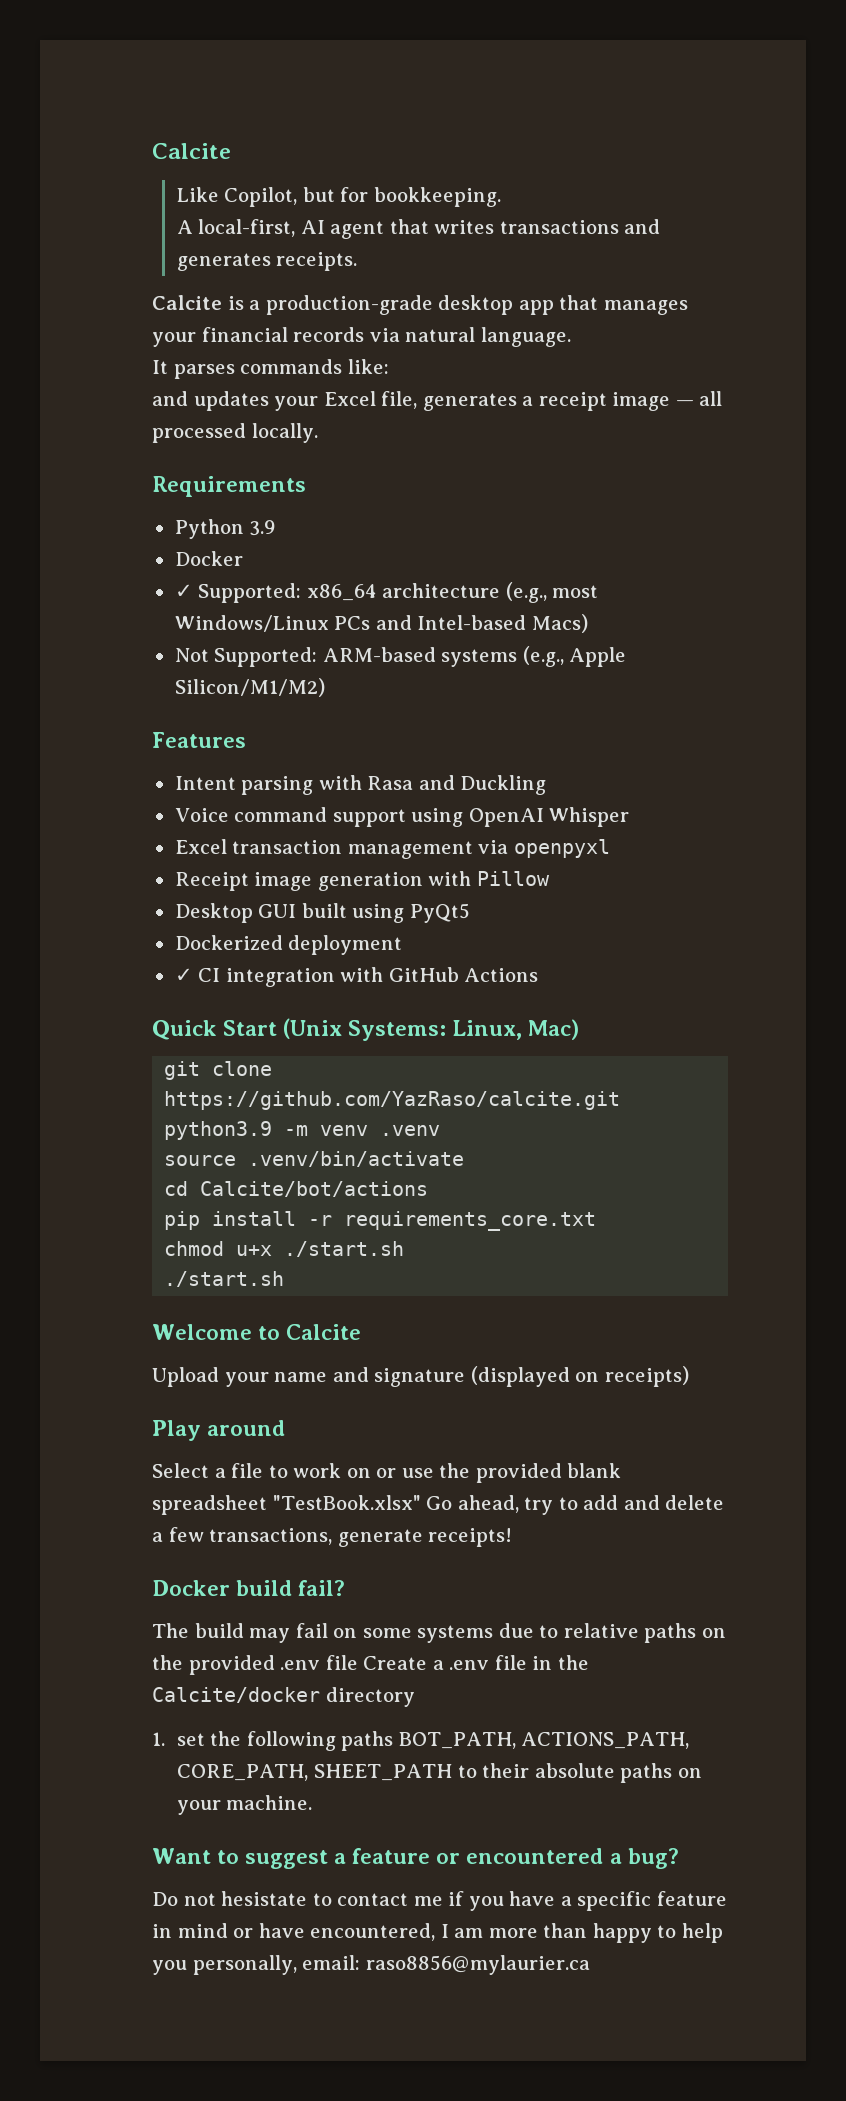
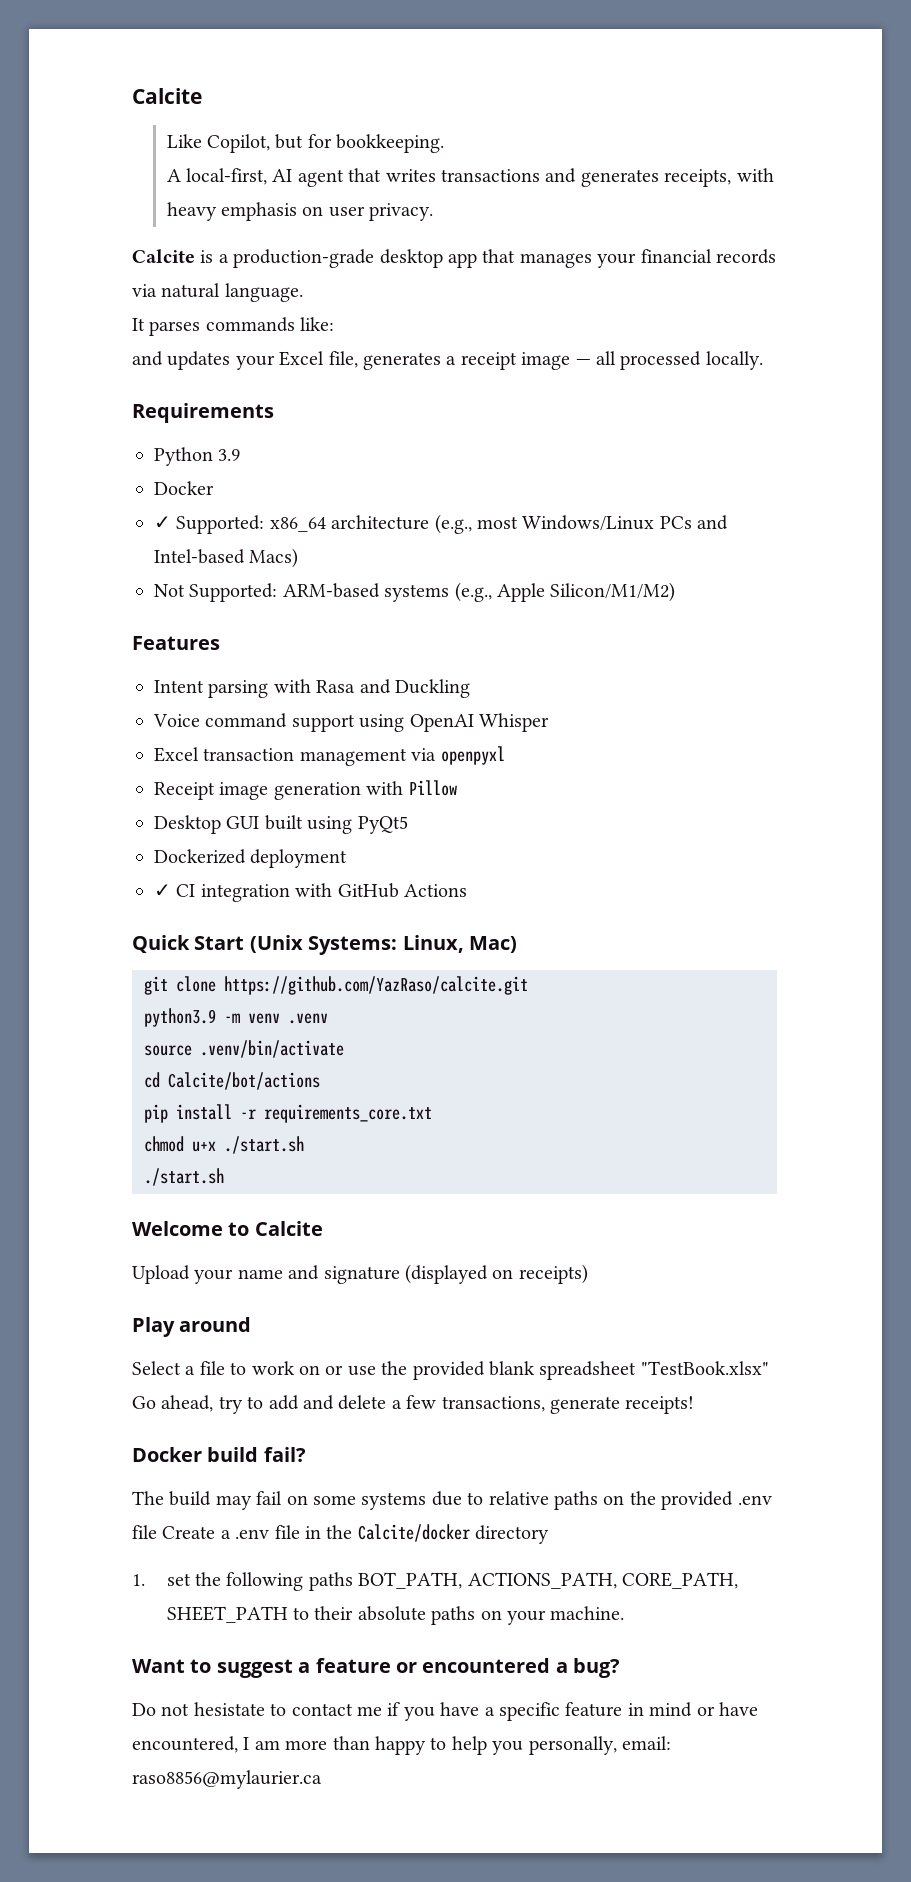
[276,252,358,271] receipts. -> [664,168,774,187] [166,202,434,221] receipts, with heavy emphasis on user privacy.

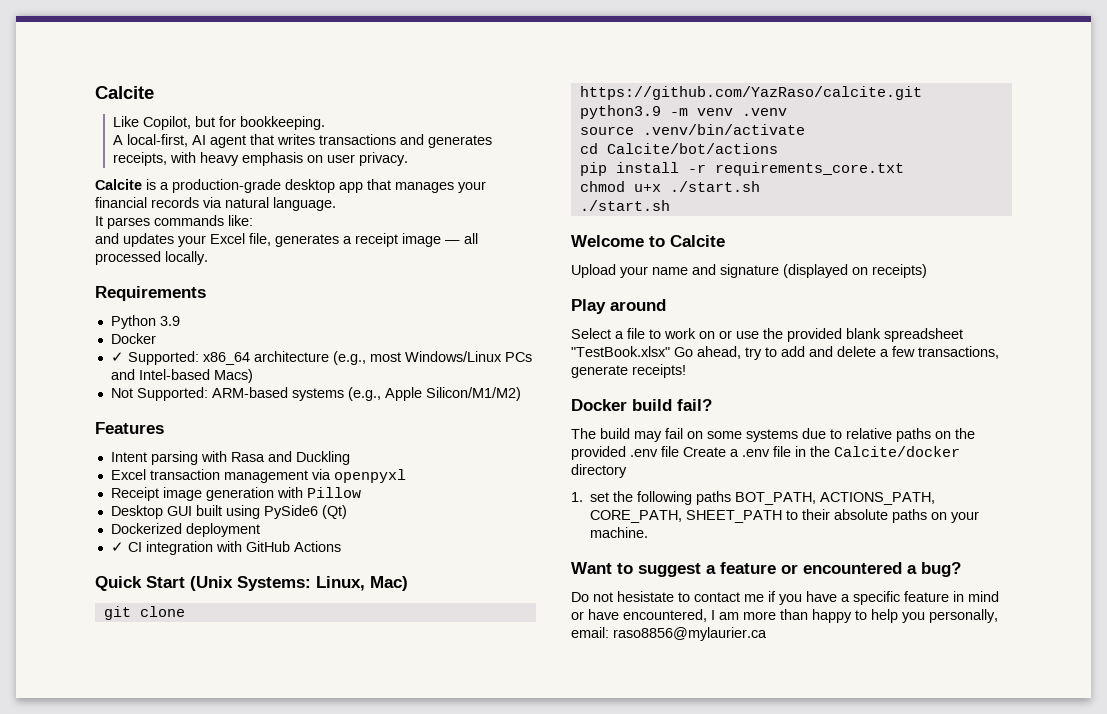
[153,713,549,732] // Voice command support using OpenAI Whisper -> (350, 458) none
[357,816,408,834] PyQt5 -> [263,505,347,519] PySide6 (Qt)

